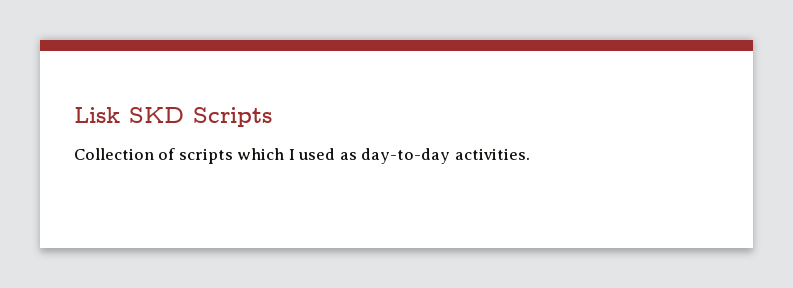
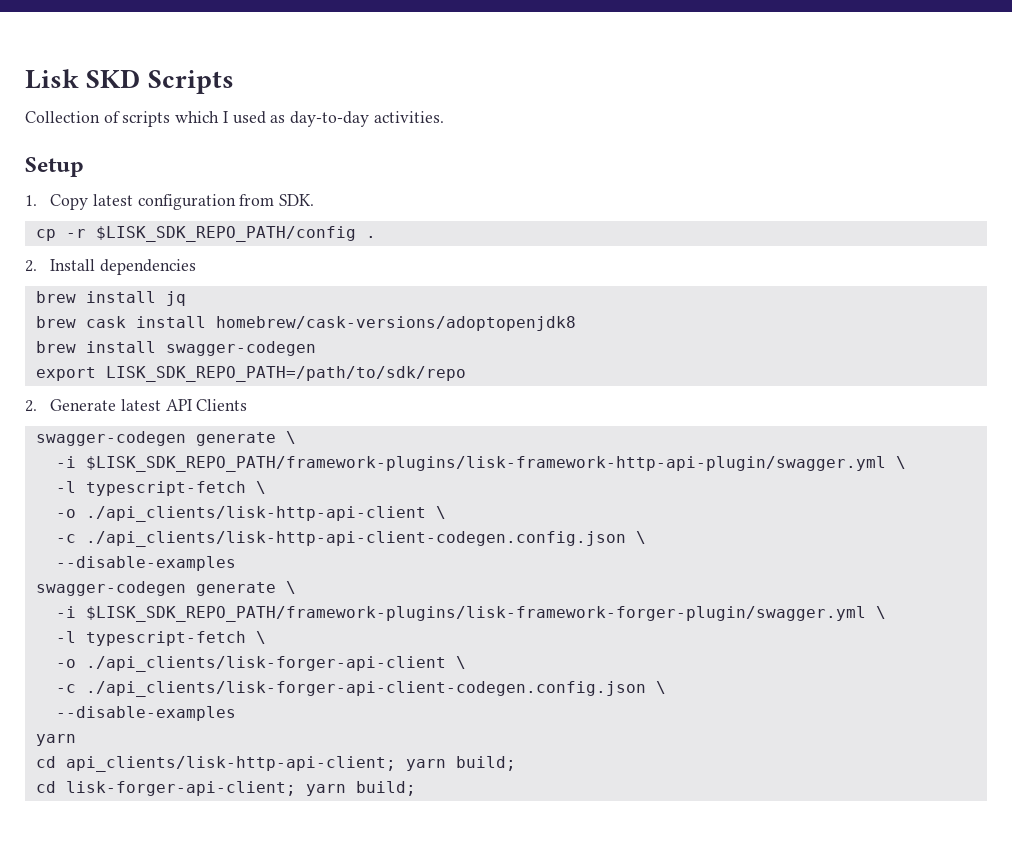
(530, 154) none -> [25,157,84,177] [25,194,315,210] [35,226,376,242] [25,259,196,275] [35,291,186,306] [35,316,576,331] [35,341,316,356] [35,366,466,382] [25,399,248,412] [35,431,296,446] [55,456,906,472] [55,481,266,496] [55,506,446,522] [55,531,646,547] [55,556,236,571] [35,581,296,596] [55,606,886,622] [55,631,266,646] [55,656,466,672] [55,681,666,697] [55,706,236,721] [35,734,76,746] [35,756,516,772] [35,781,416,796] // Setup // 1. Copy latest configuration from SDK. // cp -r $LISK_SDK_REPO_PATH/config . // 2. Install dependencies // brew install jq // brew cask install homebrew/cask-versions/adoptopenjdk8 // brew install swagger-codegen // export LISK_SDK_REPO_PATH=/path/to/sdk/repo // 2. Generate latest API Clients // swagger-codegen generate \ // -i $LISK_SDK_REPO_PATH/framework-plugins/lisk-framework-http-api-plugin/swagger.yml \ // -l typescript-fetch \ // -o ./api_clients/lisk-http-api-client \ // -c ./api_clients/lisk-http-api-client-codegen.config.json \ // --disable-examples // swagger-codegen generate \ // -i $LISK_SDK_REPO_PATH/framework-plugins/lisk-framework-forger-plugin/swagger.yml \ // -l typescript-fetch \ // -o ./api_clients/lisk-forger-api-client \ // -c ./api_clients/lisk-forger-api-client-codegen.config.json \ // --disable-examples // yarn // cd api_clients/lisk-http-api-client; yarn build; // cd lisk-forger-api-client; yarn build;

